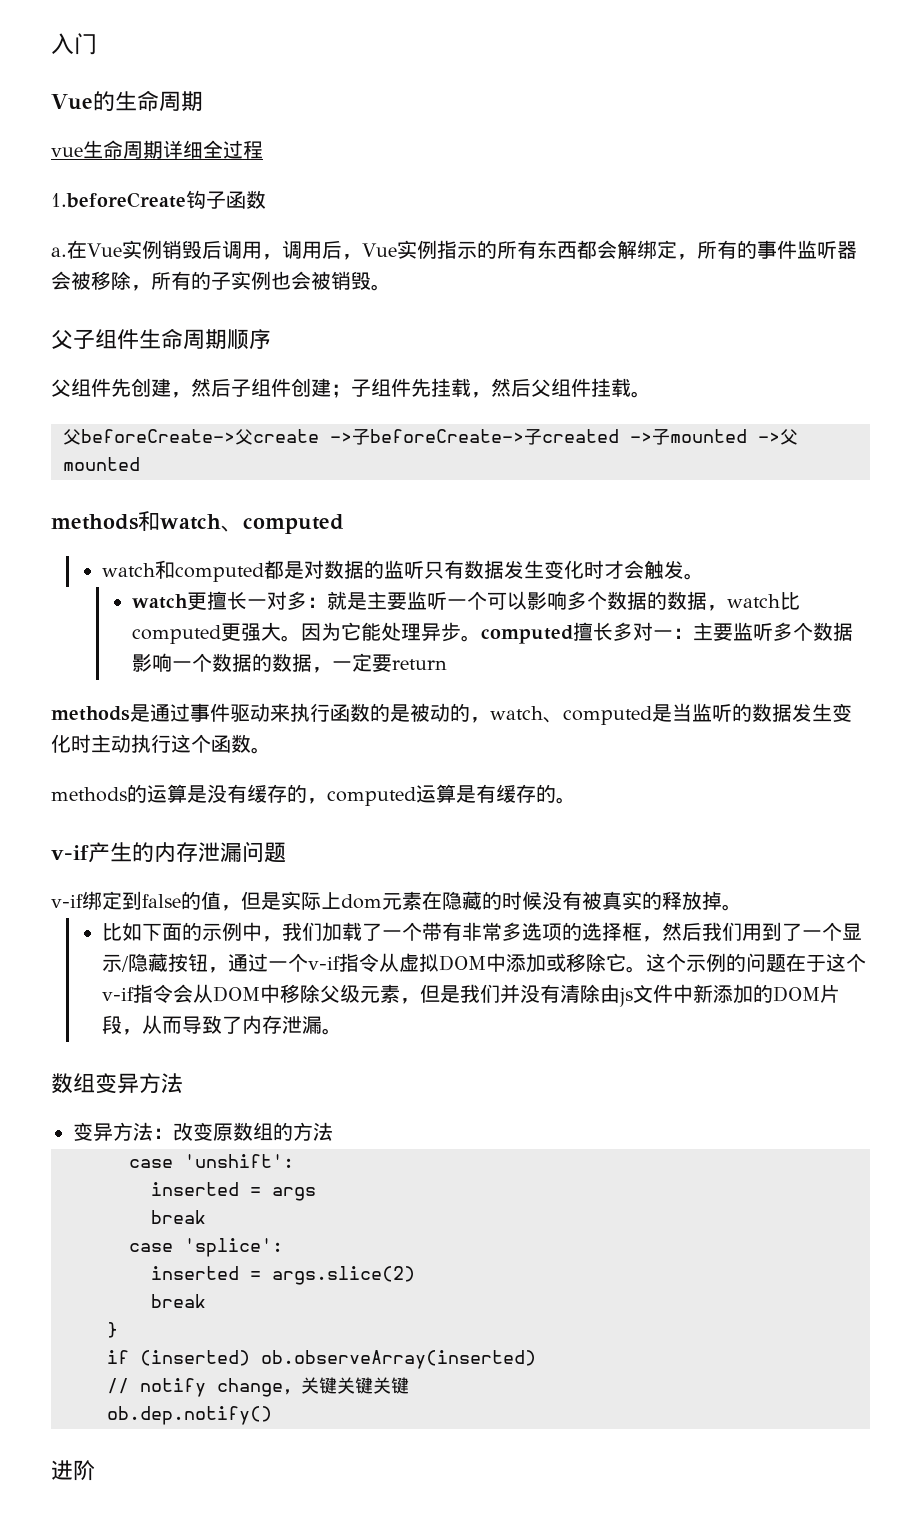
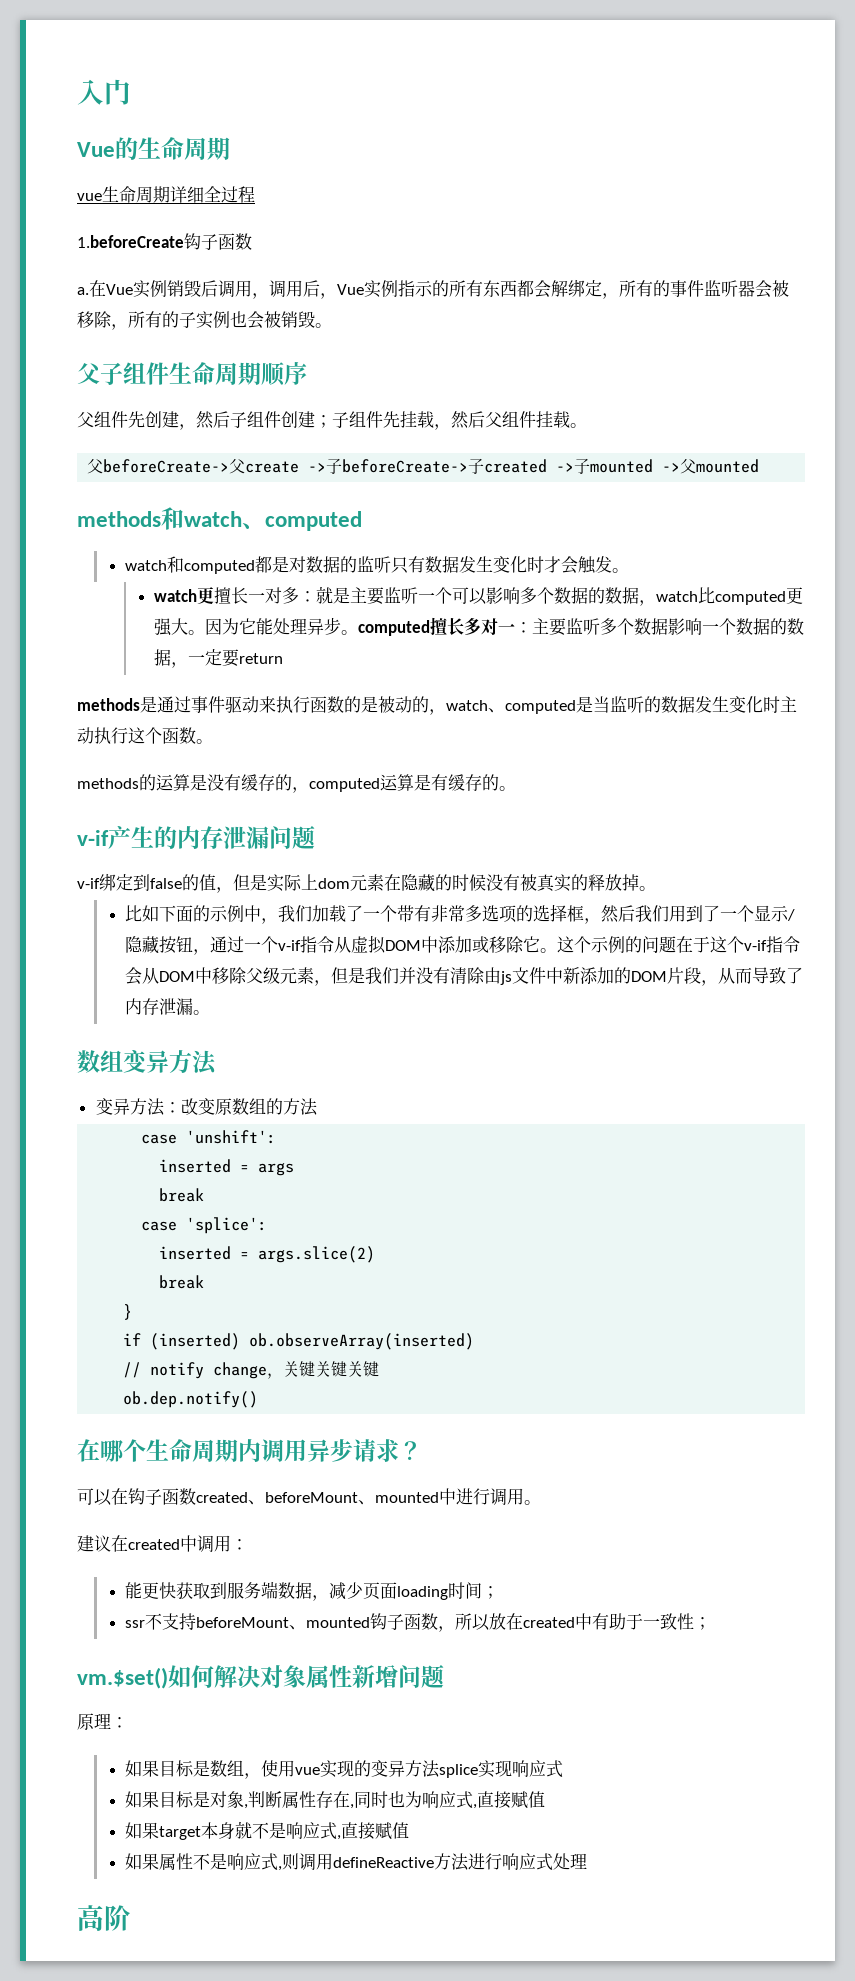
[51,1460,73,1480] 进 -> [77,1439,422,1462] [77,1488,541,1506] [77,1535,248,1553] [124,1581,499,1601] [124,1613,711,1632] [77,1664,444,1689] [77,1713,128,1730] [124,1760,563,1779] [124,1791,545,1809] [124,1821,409,1840] [124,1853,587,1871] [77,1905,104,1931] 在哪个生命周期内调用异步请求？ // 可以在钩子函数created、beforeMount、mounted中进行调用。 // 建议在created中调用： // 能更快获取到服务端数据，减少页面loading时间； // ssr不支持beforeMount、mounted钩子函数，所以放在created中有助于一致性； // vm.$set()如何解决对象属性新增问题 // 原理： // 如果目标是数组，使用vue实现的变异方法splice实现响应式 // 如果目标是对象,判断属性存在,同时也为响应式,直接赋值 // 如果target本身就不是响应式,直接赋值 // 如果属性不是响应式,则调用defineReactive方法进行响应式处理 // 高

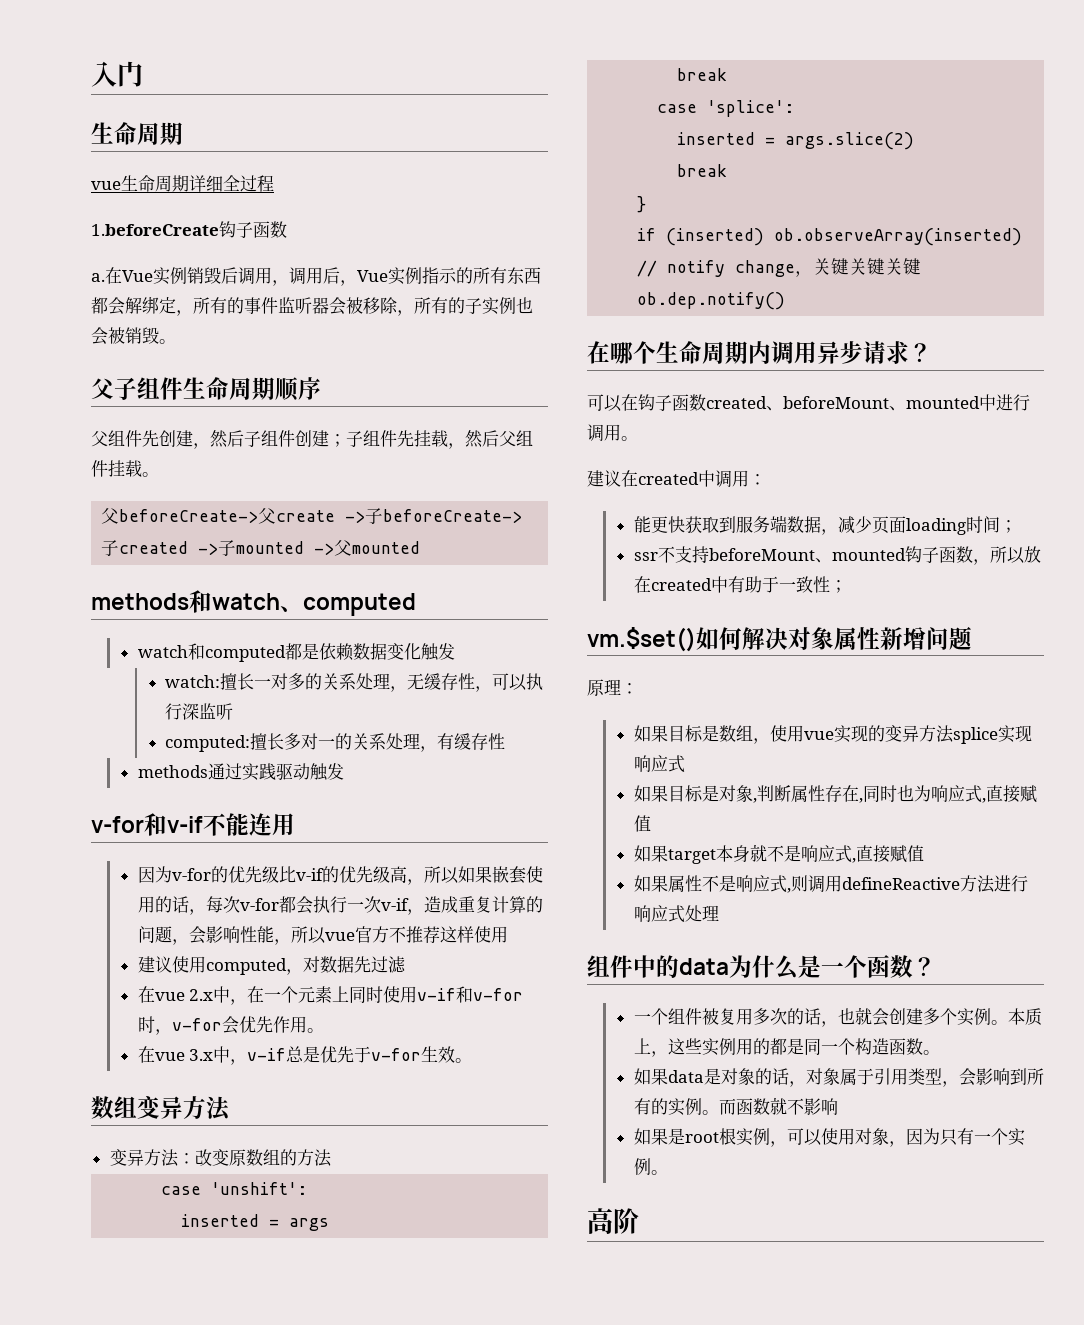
[77,137,138,160] Vue的 -> (143, 74) none
[288,556,629,574] [154,587,215,604] 对数据的监听只有数据发生变化时才会触发。 // watch更 -> [318,643,455,661] [165,675,221,688] 依赖数据变化触发 // watch:
[299,586,804,606] [154,617,805,636] [154,649,284,668] [77,696,797,715] [77,727,213,744] [77,774,516,793] [77,825,315,849] [77,873,656,893] [124,904,795,924] [124,935,800,955] [124,967,803,986] [124,998,193,1015] ：就是主要监听一个可以影响多个数据的数据，watch比computed更强大。因为它能处理异步。computed擅长多对一：主要监听多个数据影响一个数据的数据，一定要return // methods是通过事件驱动来执行函数的是被动的，watch、computed是当监听的数据发生变化时主动执行这个函数。 // methods的运算是没有缓存的，computed运算是有缓存的。 // v-if产生的内存泄漏问题 // v-if绑定到false的值，但是实际上dom元素在隐藏的时候没有被真实的释放掉。 // 比如下面的示例中，我们加载了一个带有非常多选项的选择框，然后我们用到了一个显示/隐藏按钮，通过一个v-if指令从虚拟DOM中添加或移除它。这个示例的问题在于这个v-if指令会从DOM中移除父级元素，但是我们并没有清除由js文件中新添加的DOM片段，从而导致了内存泄漏 -> [305,673,544,692] [165,703,234,720] [165,733,506,752] [137,763,344,781] [91,813,295,836] [137,866,543,885] [137,896,543,915] [137,926,508,945] [137,956,406,975] [137,986,524,1005] [137,1016,324,1035] [137,1046,456,1065] 的关系处理，无缓存性，可以执行深监听 // computed:擅长多对一的关系处理，有缓存性 // methods通过实践驱动触发 // v-for和v-if不能连用 // 因为v-for的优先级比v-if的优先级高，所以如果嵌套使用的话，每次v-for都会执行一次v-if，造成重复计算的问题，会影响性能，所以vue官方不推荐这样使用 // 建议使用computed，对数据先过滤 // 在vue 2.x中，在一个元素上同时使用v-if和v-for时，v-for会优先作用。 // 在vue 3.x中，v-if总是优先于v-for生效
(587, 1861) none -> [587,955,936,980] [633,1007,1042,1027] [633,1038,940,1057] [633,1068,1044,1087] [633,1097,838,1116] [633,1128,1025,1147] [633,1158,668,1175] // 组件中的data为什么是一个函数？ // 一个组件被复用多次的话，也就会创建多个实例。本质上，这些实例用的都是同一个构造函数。 // 如果data是对象的话，对象属于引用类型，会影响到所有的实例。而函数就不影响 // 如果是root根实例，可以使用对象，因为只有一个实例。

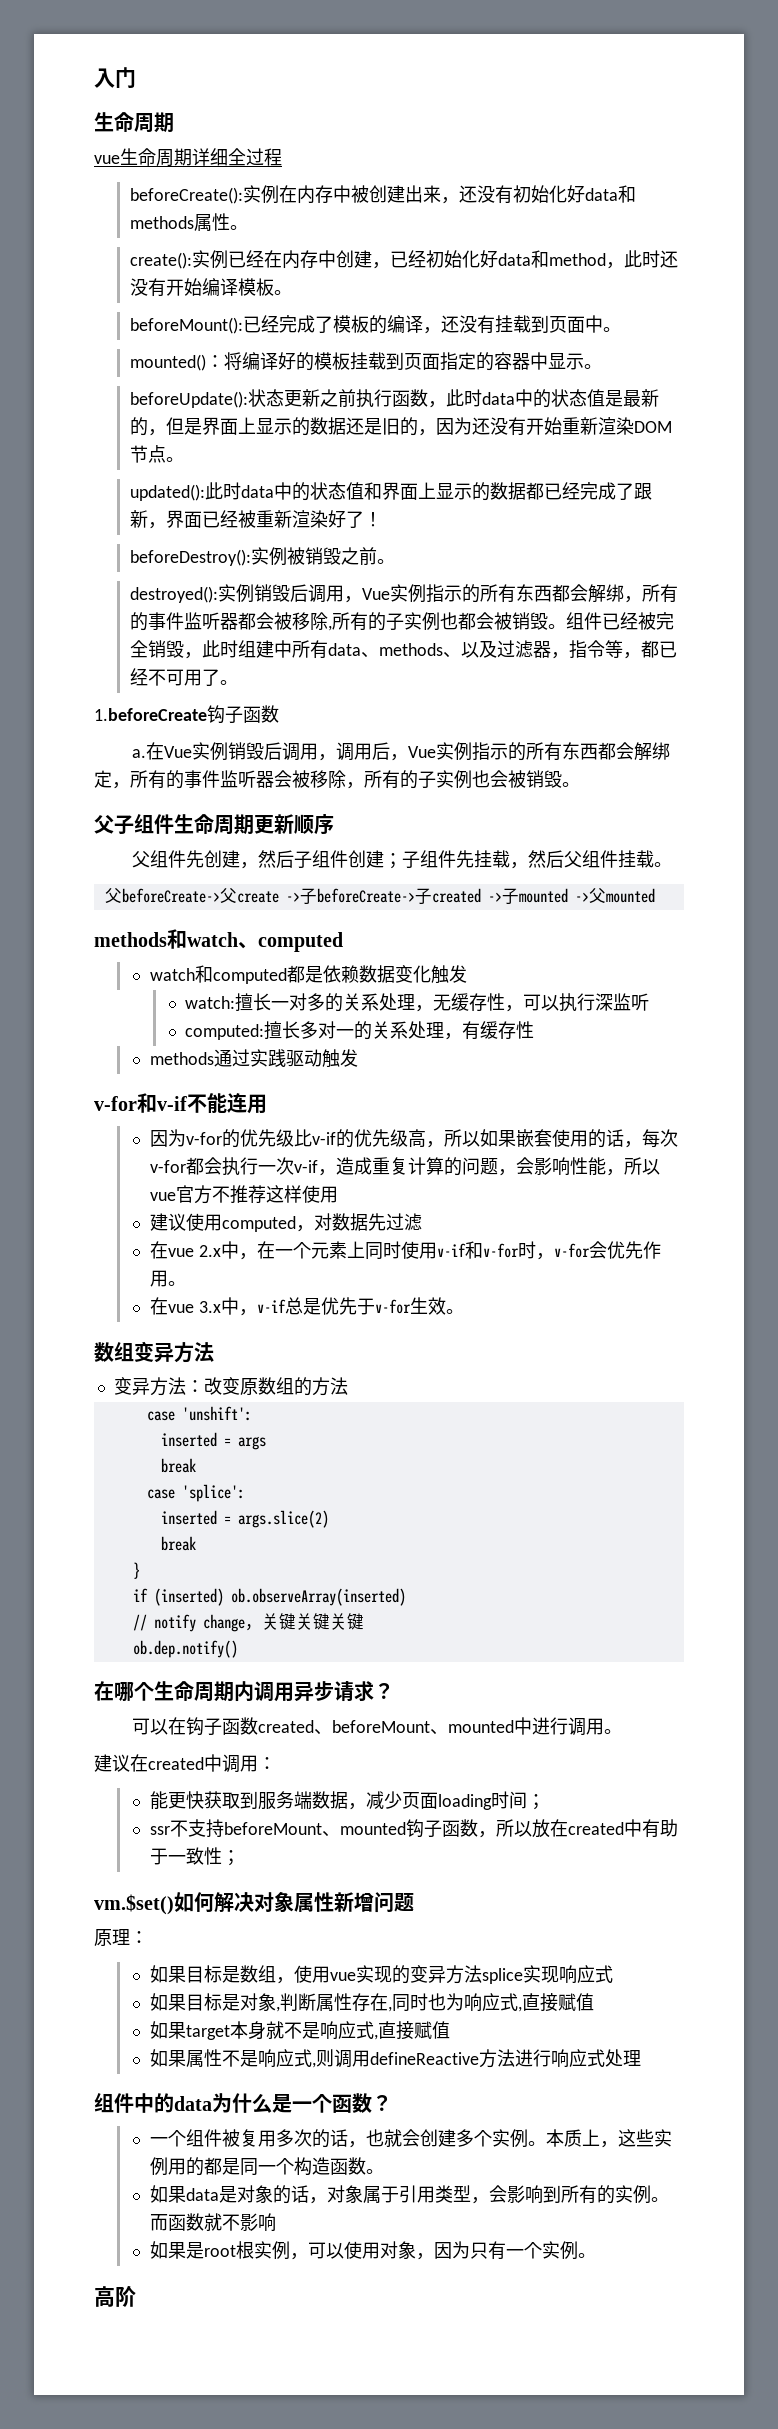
(274, 183) none -> [129,185,636,204] [129,213,248,231] [129,250,678,269] [129,278,292,297] [129,315,621,334] [129,352,602,371] [129,389,659,408] [129,417,672,436] [129,445,184,463] [129,482,652,501] [129,510,382,529] [129,547,395,566] [129,584,678,603] [129,612,674,631] [129,640,677,659] [129,668,238,686] // beforeCreate():实例在内存中被创建出来，还没有初始化好data和methods属性。 // create():实例已经在内存中创建，已经初始化好data和method，此时还没有开始编译模板。 // beforeMount():已经完成了模板的编译，还没有挂载到页面中。 // mounted()：将编译好的模板挂载到页面指定的容器中显示。 // beforeUpdate():状态更新之前执行函数，此时data中的状态值是最新的，但是界面上显示的数据还是旧的，因为还没有开始重新渲染DOM节点。 // updated():此时data中的状态值和界面上显示的数据都已经完成了跟新，界面已经被重新渲染好了！ // beforeDestroy():实例被销毁之前。 // destroyed():实例销毁后调用，Vue实例指示的所有东西都会解绑，所有的事件监听器都会被移除,所有的子实例也都会被销毁。组件已经被完全销毁，此时组建中所有data、methods、以及过滤器，指令等，都已经不可用了。
(275, 388) none -> [254,814,294,834] 更新

